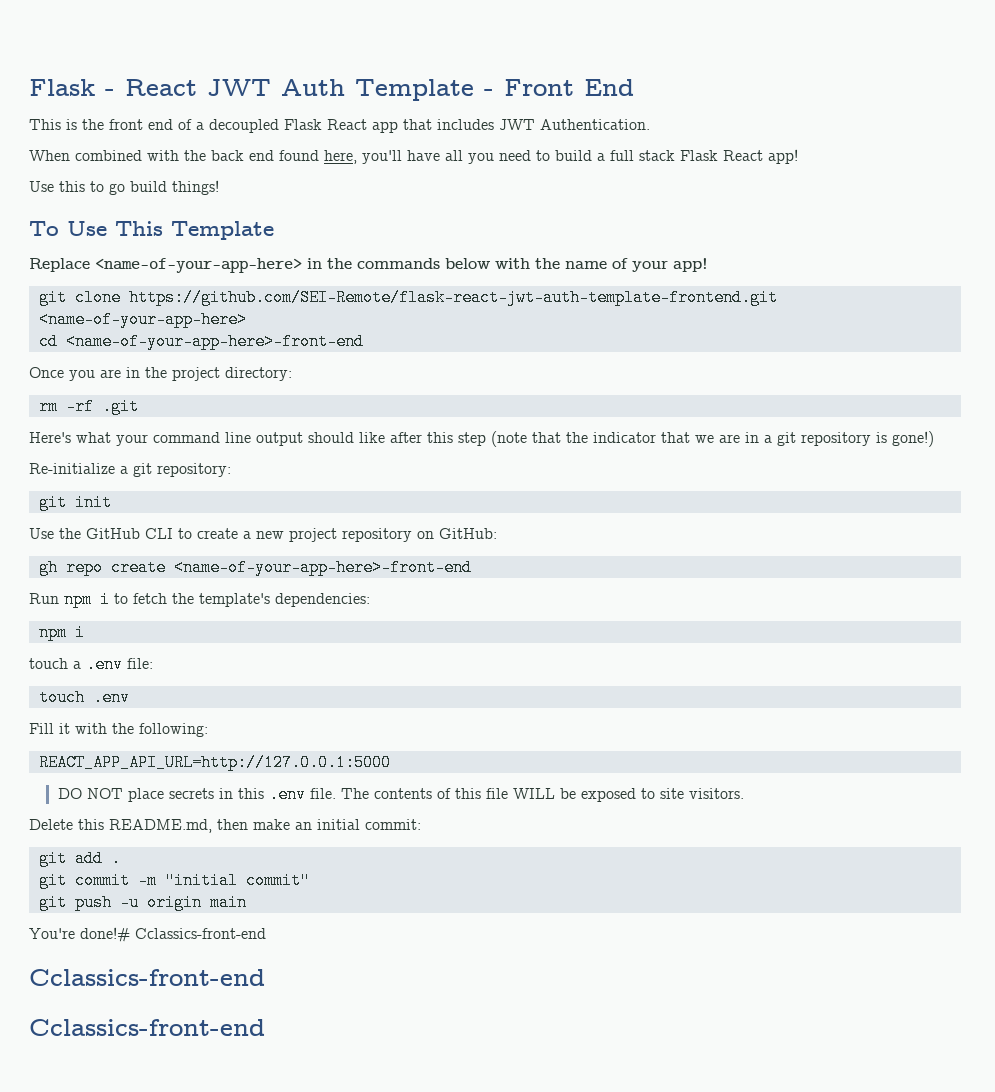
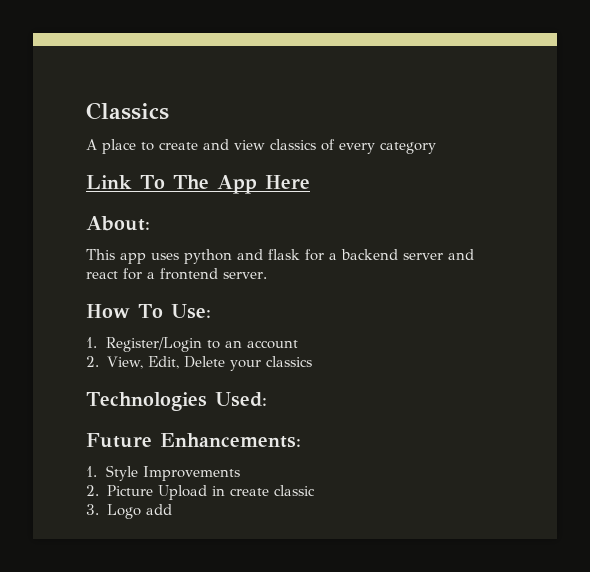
[29,79,634,101] [29,119,650,133] [29,149,798,164] [29,180,219,195] [29,221,274,240] [29,258,708,273] [38,289,778,306] [38,311,247,328] [38,333,364,350] [29,367,292,381] [38,398,139,415] [29,431,934,447] [29,463,231,477] [38,494,112,511] [29,528,497,542] [38,559,472,576] [29,591,370,608] [38,624,85,641] [29,656,153,673] [38,689,130,706] [29,723,208,737] [38,754,391,771] [57,786,744,803] [29,819,421,833] [38,850,121,867] [38,872,310,889] [38,894,247,911] [29,927,266,942] [29,969,265,986] [29,1019,265,1036] Flask - React JWT Auth Template - Front End // This is the front end of a decoupled Flask React app that includes JWT Authentication. // When combined with the back end found here, you'll have all you need to build a full stack Flask React app! // Use this to go build things! // To Use This Template // Replace <name-of-your-app-here> in the commands below with the name of your app! // git clone https://github.com/SEI-Remote/flask-react-jwt-auth-template-frontend.git <name-of-your-app-here> // cd <name-of-your-app-here>-front-end // Once you are in the project directory: // rm -rf .git // Here's what your command line output should like after this step (note that the indicator that we are in a git repository is gone!) // Re-initialize a git repository: // git init // Use the GitHub CLI to create a new project repository on GitHub: // gh repo create <name-of-your-app-here>-front-end // Run npm i to fetch the template's dependencies: // npm i // touch a .env file: // touch .env // Fill it with the following: // REACT_APP_API_URL=http://127.0.0.1:5000 // DO NOT place secrets in this .env file. The contents of this file WILL be exposed to site visitors. // Delete this README.md, then make an initial commit: // git add . // git commit -m "initial commit" // git push -u origin main // You're done!# Cclassics-front-end // Cclassics-front-end // Cclassics-front-end -> [86,102,169,120] [86,139,436,154] [86,175,310,194] [86,216,150,231] [86,249,474,264] [86,268,267,280] [86,304,211,319] [86,337,299,352] [86,356,313,371] [86,392,267,411] [86,433,301,448] [86,465,241,481] [86,485,315,500] [86,504,172,519] Classics // A place to create and view classics of every category // Link To The App Here // About: // This app uses python and flask for a backend server and react for a frontend server. // How To Use: // 1. Register/Login to an account // 2. View, Edit, Delete your classics // Technologies Used: // Future Enhancements: // 1. Style Improvements // 2. Picture Upload in create classic // 3. Logo add

